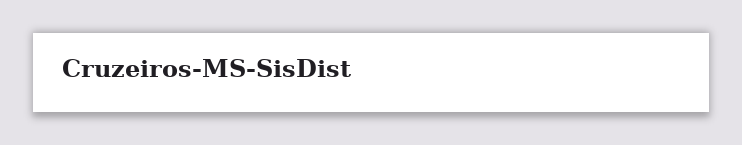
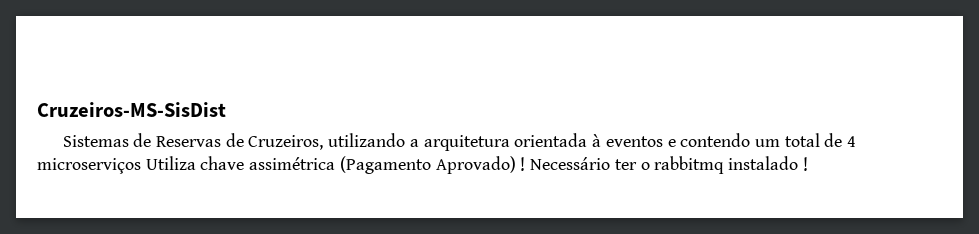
(351, 68) none -> [62,133,857,151] [37,156,808,174] // Sistemas de Reservas de Cruzeiros, utilizando a arquitetura orientada à eventos e contendo um total de 4 microserviços Utiliza chave assimétrica (Pagamento Aprovado) ! Necessário ter o rabbitmq instalado !

